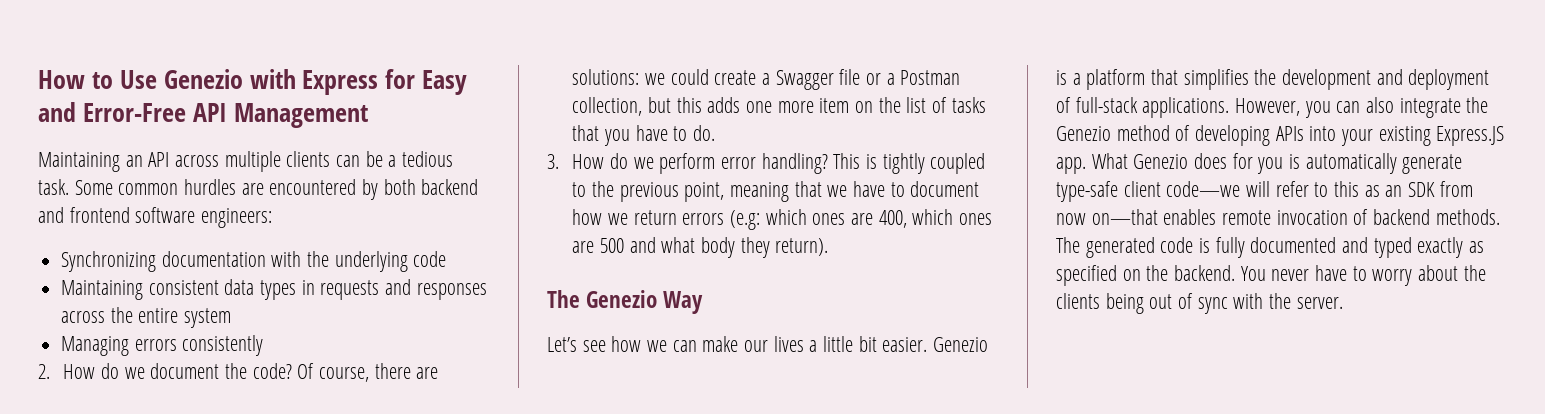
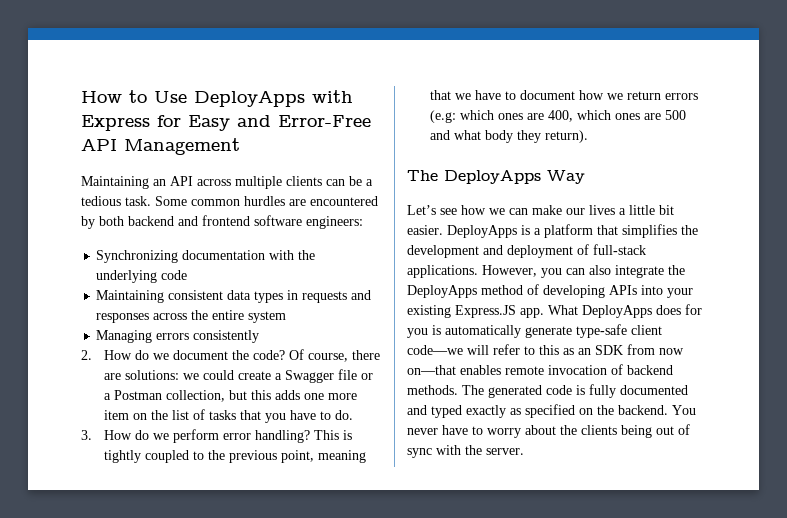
[163,69,243,89] Genezio -> [194,91,305,107] DeployApps
[586,290,658,308] Genezio -> [444,170,541,184] DeployApps
[933,337,989,352] Genezio -> [447,225,517,238] DeployApps
[1056,126,1111,141] Genezio -> [407,285,477,298] DeployApps
[1133,154,1189,169] Genezio -> [582,305,652,318] DeployApps

